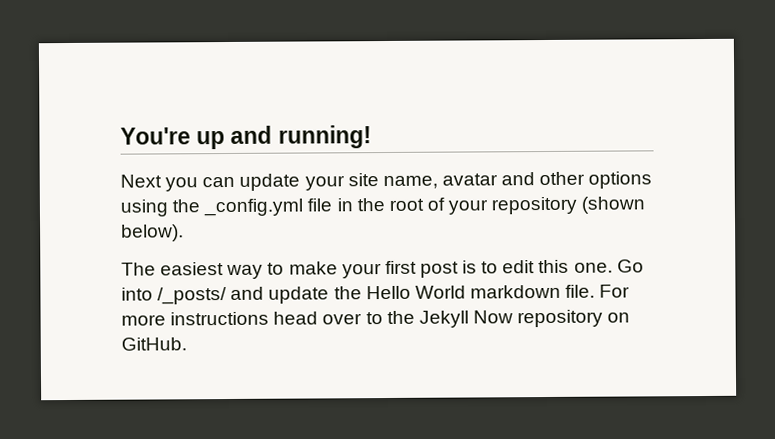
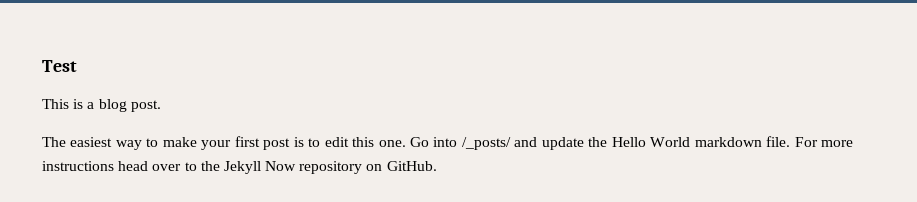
[120,125,372,150] [120,171,653,192] [120,196,646,217] [121,224,184,242] You're up and running! // Next you can update your site name, avatar and other options using the _config.yml file in the root of your repository (shown below). -> [42,60,77,72] [42,99,161,112] Test // This is a blog post.

